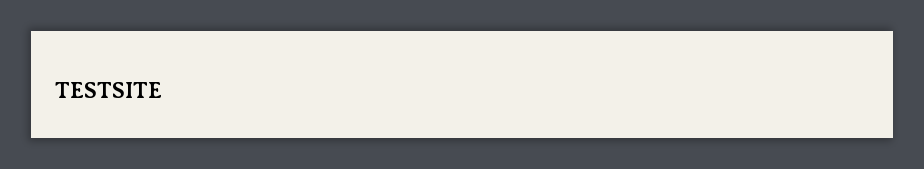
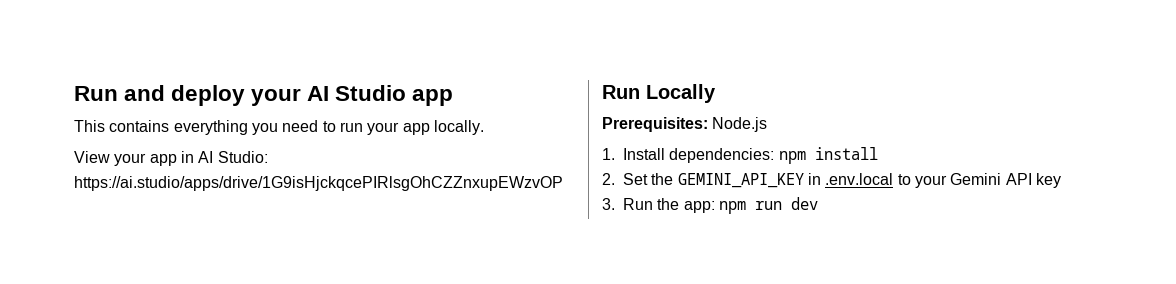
[55,82,162,98] TESTSITE -> [74,85,454,106] [74,120,484,135] [74,151,268,166] [74,176,563,191] [602,84,716,103] [602,117,768,132] [602,147,878,164] [602,173,1061,188] [602,197,818,214] Run and deploy your AI Studio app // This contains everything you need to run your app locally. // View your app in AI Studio: https://ai.studio/apps/drive/1G9isHjckqcePIRlsgOhCZZnxupEWzvOP // Run Locally // Prerequisites: Node.js // 1. Install dependencies: npm install // 2. Set the GEMINI_API_KEY in .env.local to your Gemini API key // 3. Run the app: npm run dev

